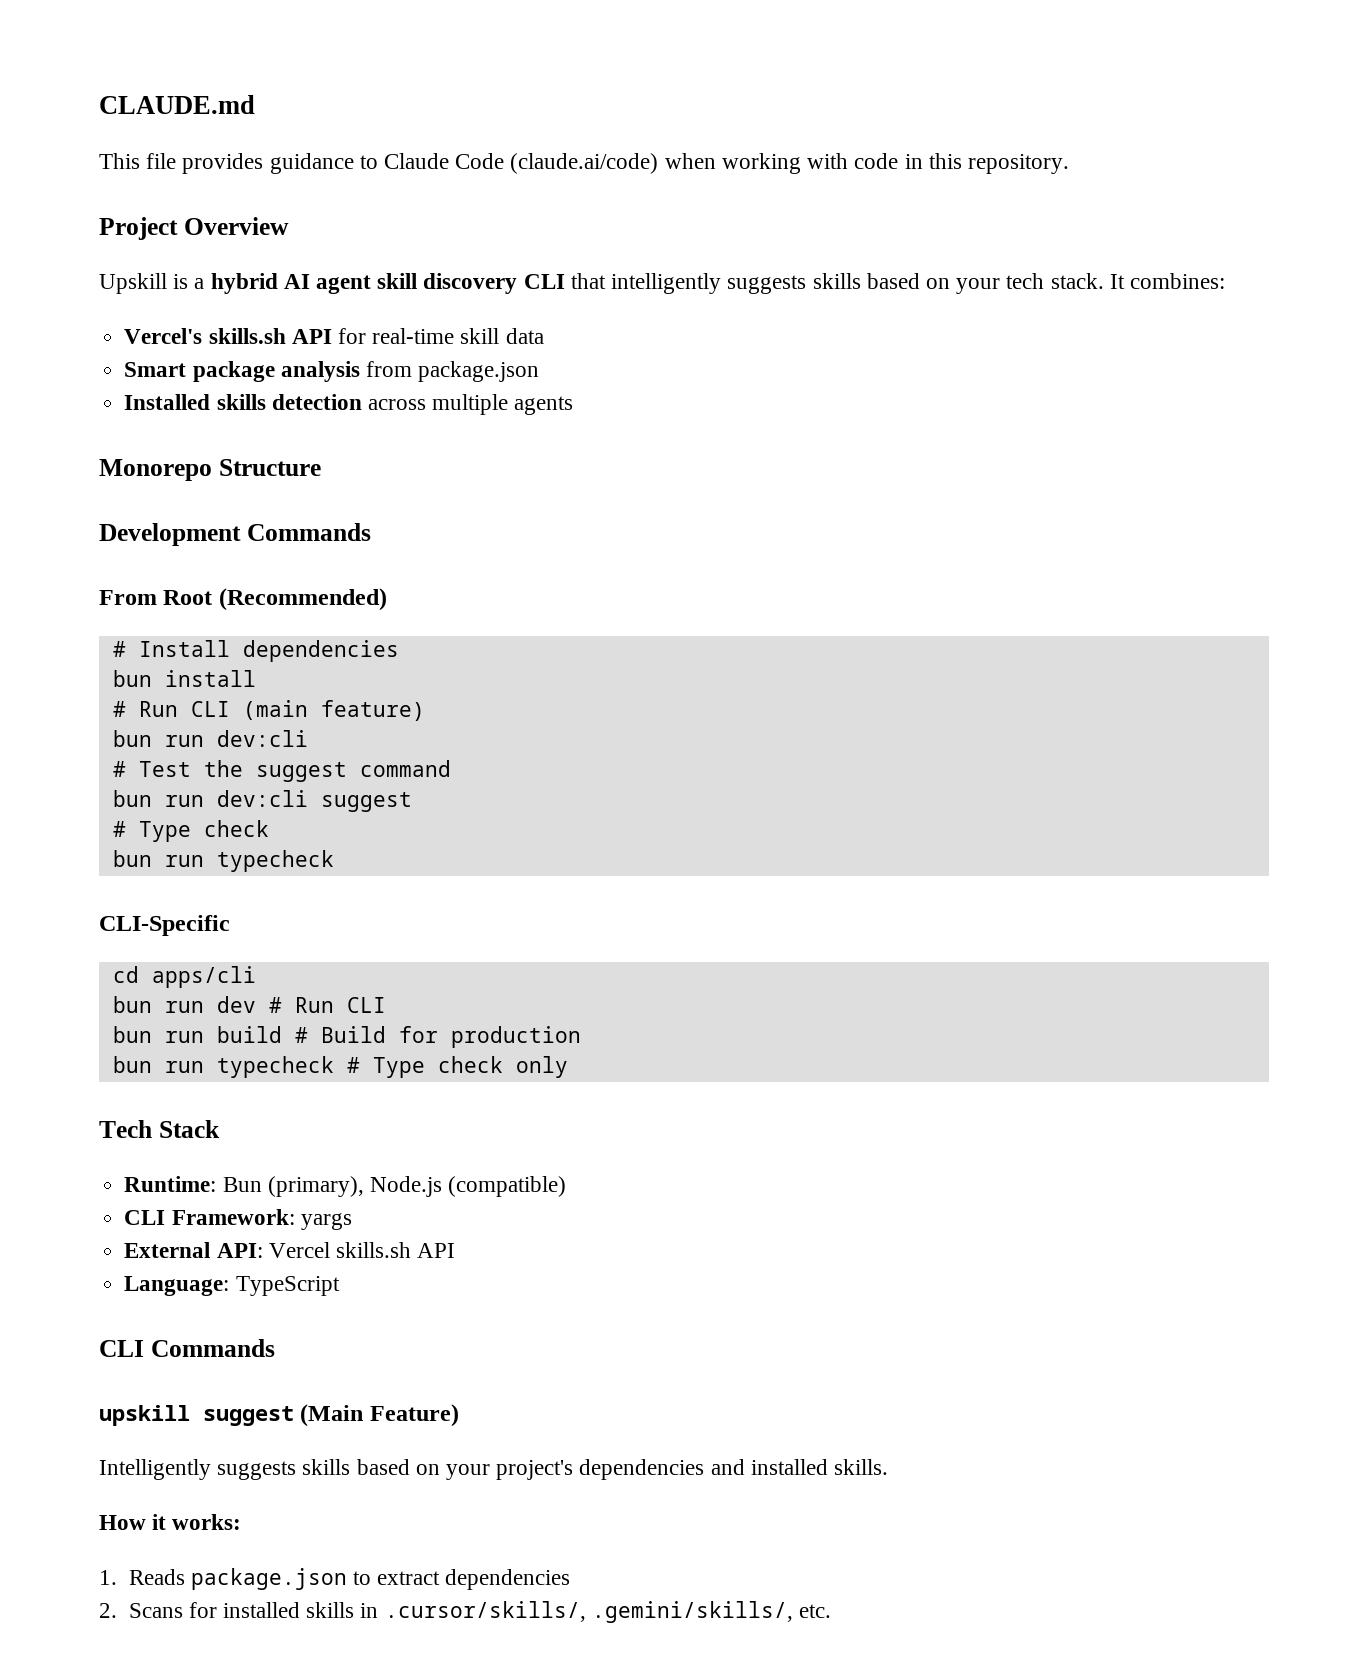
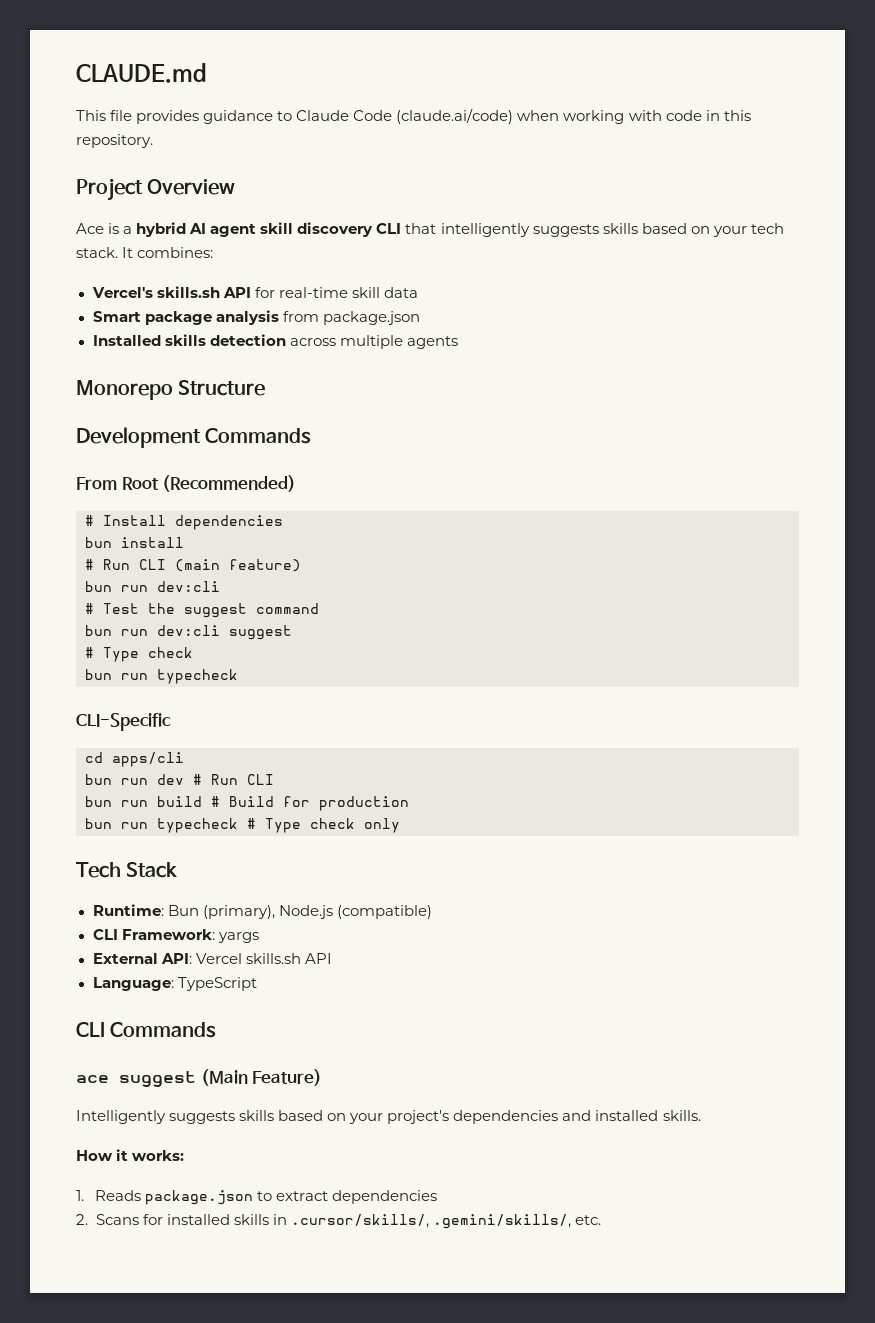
[99,273,167,294] Upskill -> [76,223,104,234] Ace
[99,1405,190,1426] upskill -> [76,1075,109,1083] ace

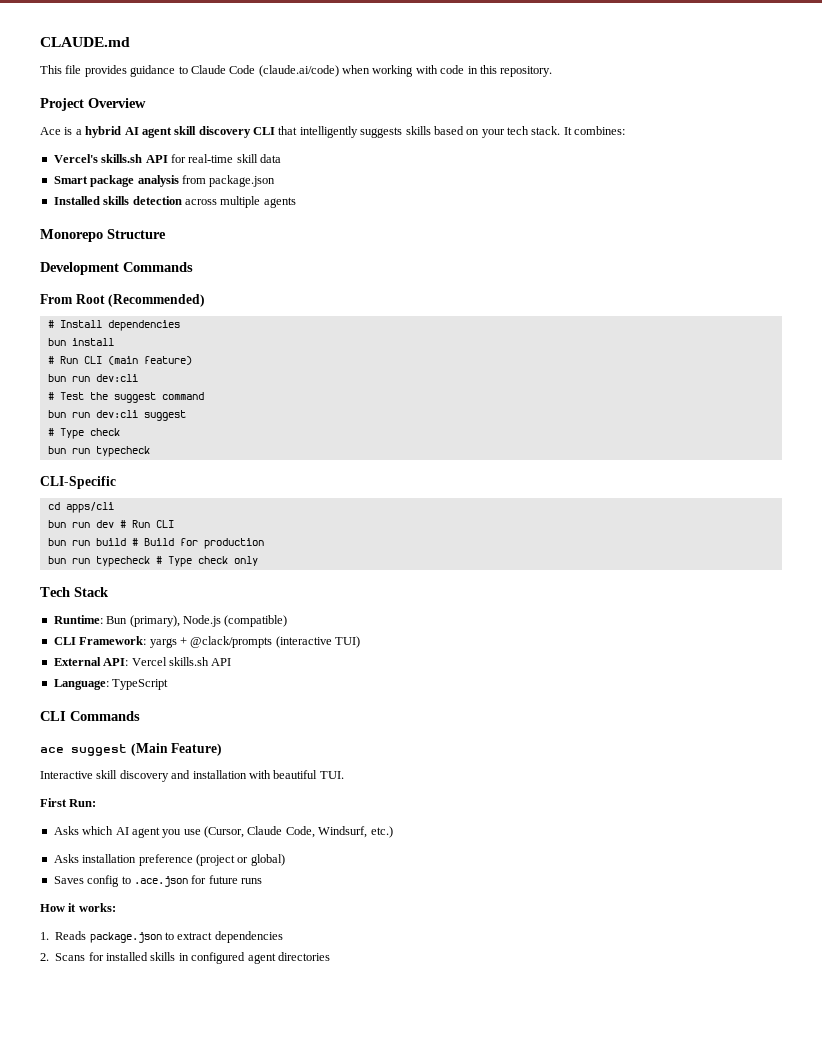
(259, 937) none -> [179,636,360,648] + @clack/prompts (interactive TUI)
[76,1110,701,1124] Intelligently suggests skills based on your project's dependencies and installed skills. -> [40,770,344,782] [40,798,97,807] [53,826,393,838] [53,854,285,866] [53,875,262,887] Interactive skill discovery and installation with beautiful TUI. // First Run: // Asks which AI agent you use (Cursor, Claude Code, Windsurf, etc.) // Asks installation preference (project or global) // Saves config to .ace.json for future runs
[290,1214,601,1229] .cursor/skills/, .gemini/skills/, etc. -> [191,952,330,964] configured agent directories

